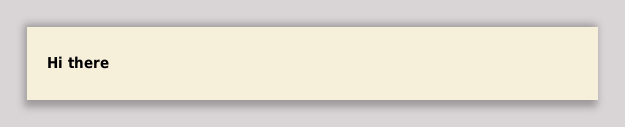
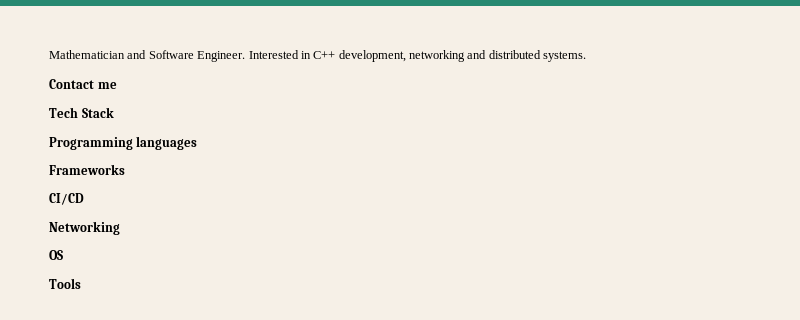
[47,56,109,69] Hi there -> [49,50,587,62] [49,79,117,89] [49,107,114,118] [49,136,198,150] [49,164,125,175] [49,193,84,205] [49,221,120,235] [49,250,63,260] [49,278,81,289] Mathematician and Software Engineer. Interested in C++ development, networking and distributed systems. // Contact me // Tech Stack // Programming languages // Frameworks // CI/CD // Networking // OS // Tools

